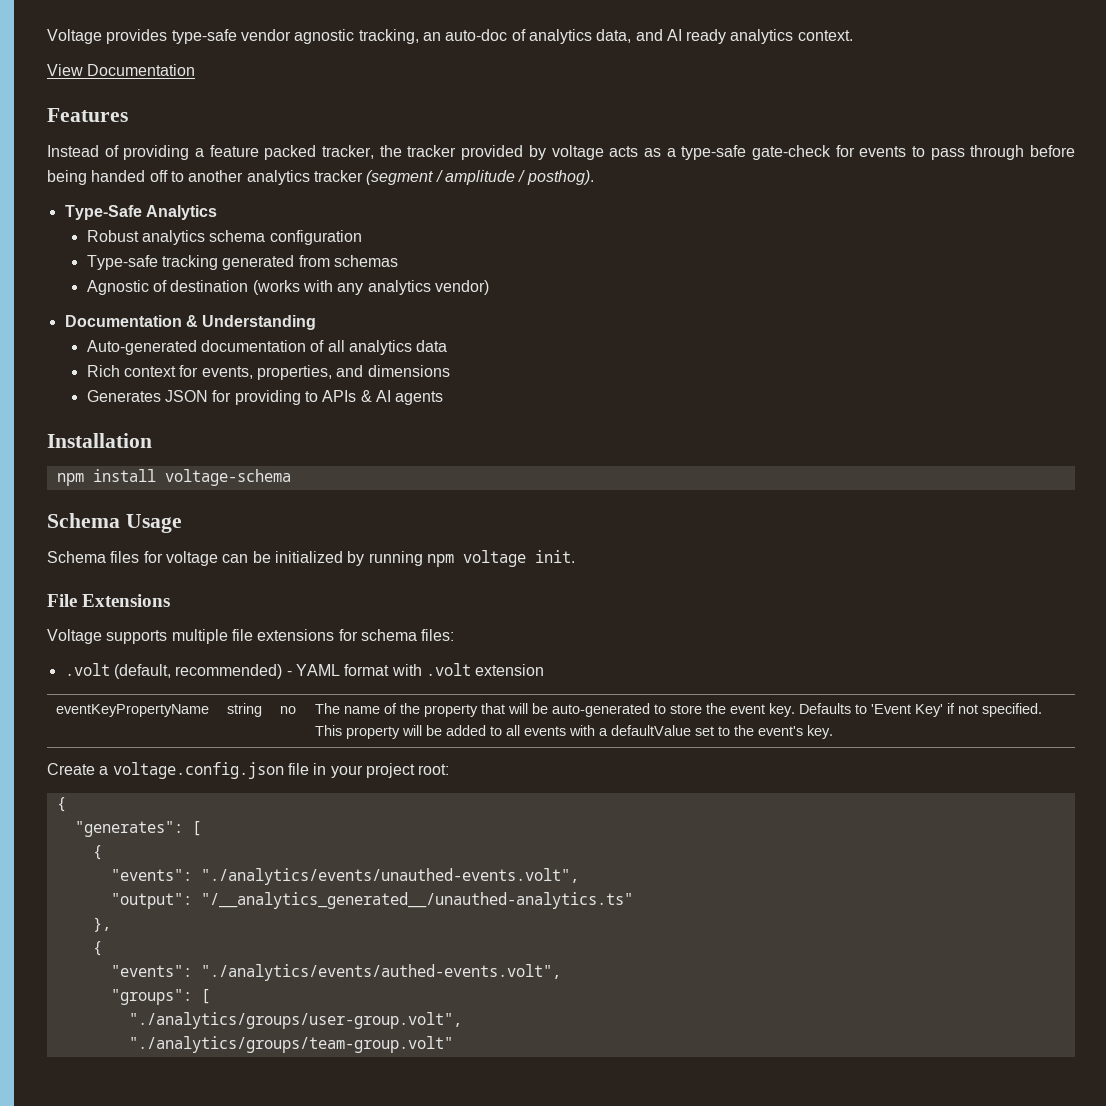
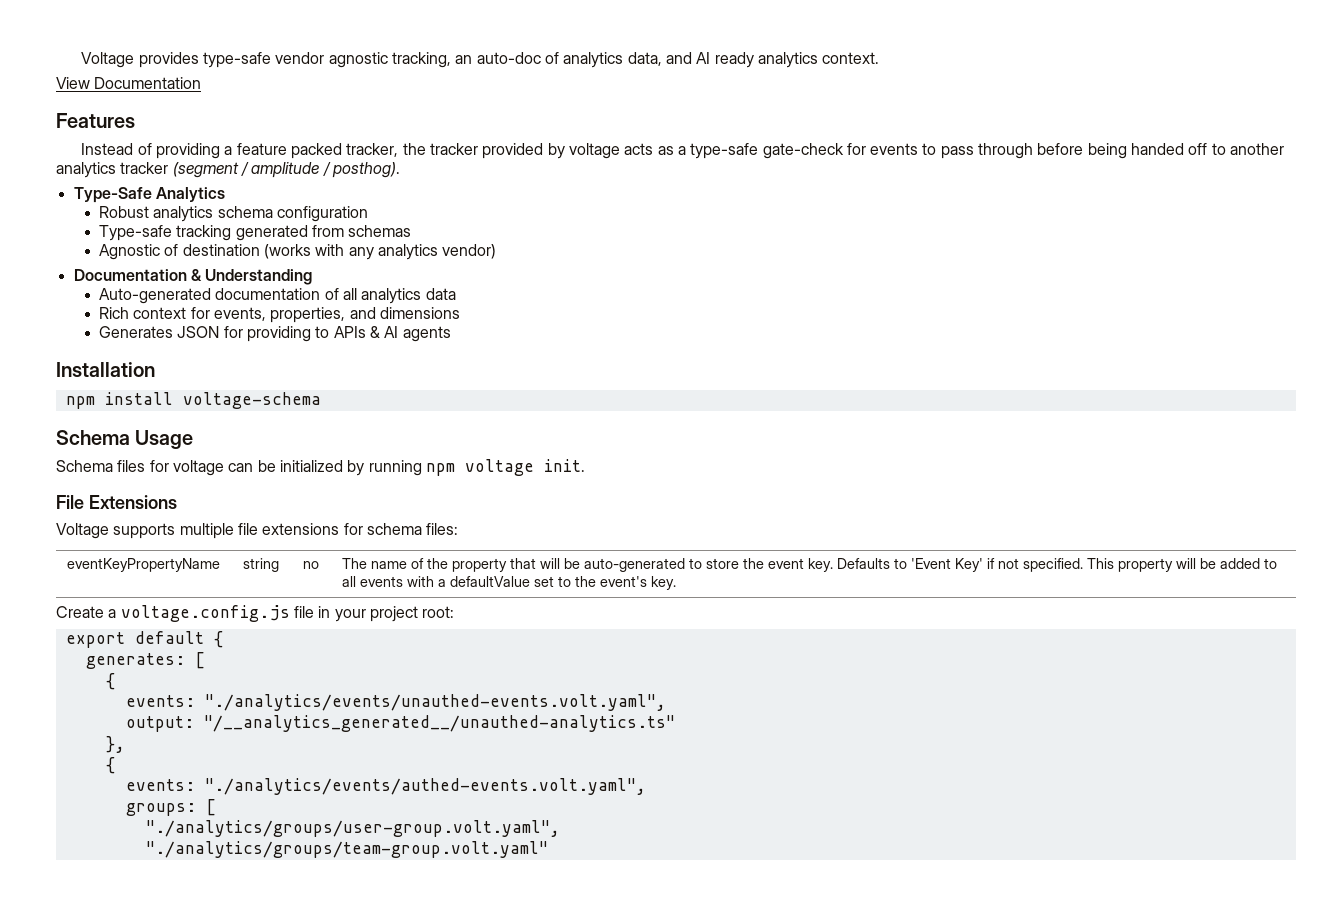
[64,663,545,679] // .volt (default, recommended) - YAML format with .volt extension -> (459, 529) none
[112,762,284,779] voltage.config.json -> [120,605,290,622] voltage.config.js
[56,797,66,812] [74,821,183,837] { // "generates": -> [65,631,223,648] [85,653,185,669] export default { // generates:
[110,868,579,885] [110,893,192,909] "events": "./analytics/events/unauthed-events.volt", // "output": -> [125,694,666,711] [125,716,194,732] events: "./analytics/events/unauthed-events.volt.yaml", // output:
[110,964,561,981] [110,989,210,1005] [128,1012,462,1029] [128,1036,453,1053] "events": "./analytics/events/authed-events.volt", // "groups": [ // "./analytics/groups/user-group.volt", // "./analytics/groups/team-group.volt" -> [125,778,646,795] [125,799,216,816] [145,820,560,837] [145,841,548,858] events: "./analytics/events/authed-events.volt.yaml", // groups: [ // "./analytics/groups/user-group.volt.yaml", // "./analytics/groups/team-group.volt.yaml"

